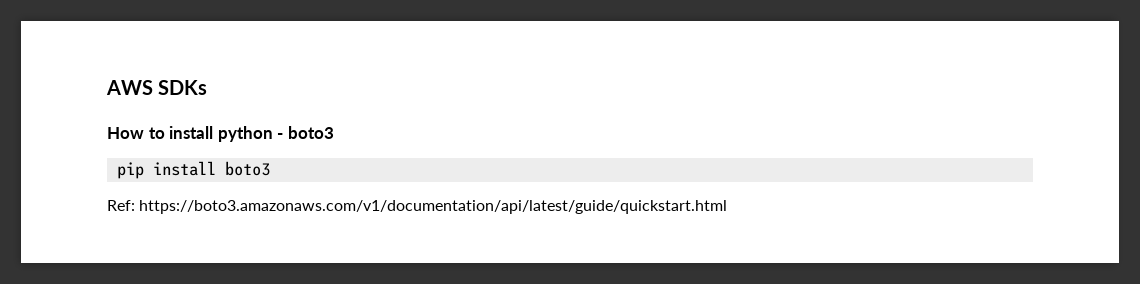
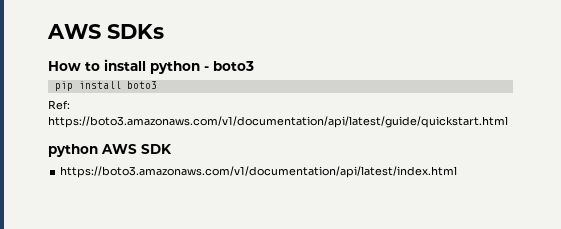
(728, 207) none -> [48,144,172,157] [60,166,458,178] // python AWS SDK // https://boto3.amazonaws.com/v1/documentation/api/latest/index.html

